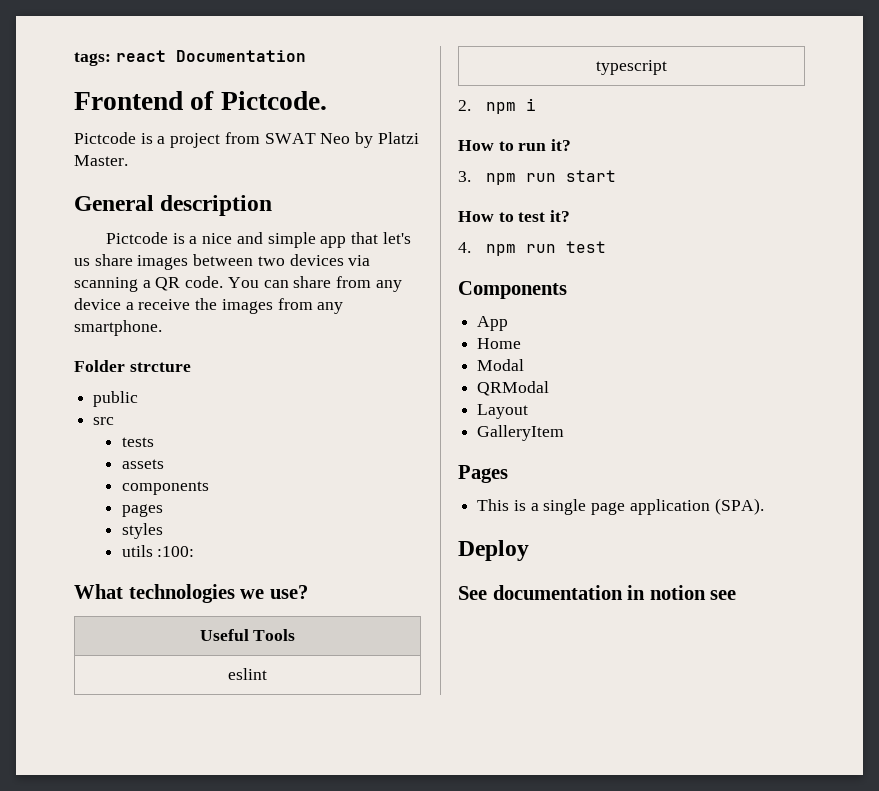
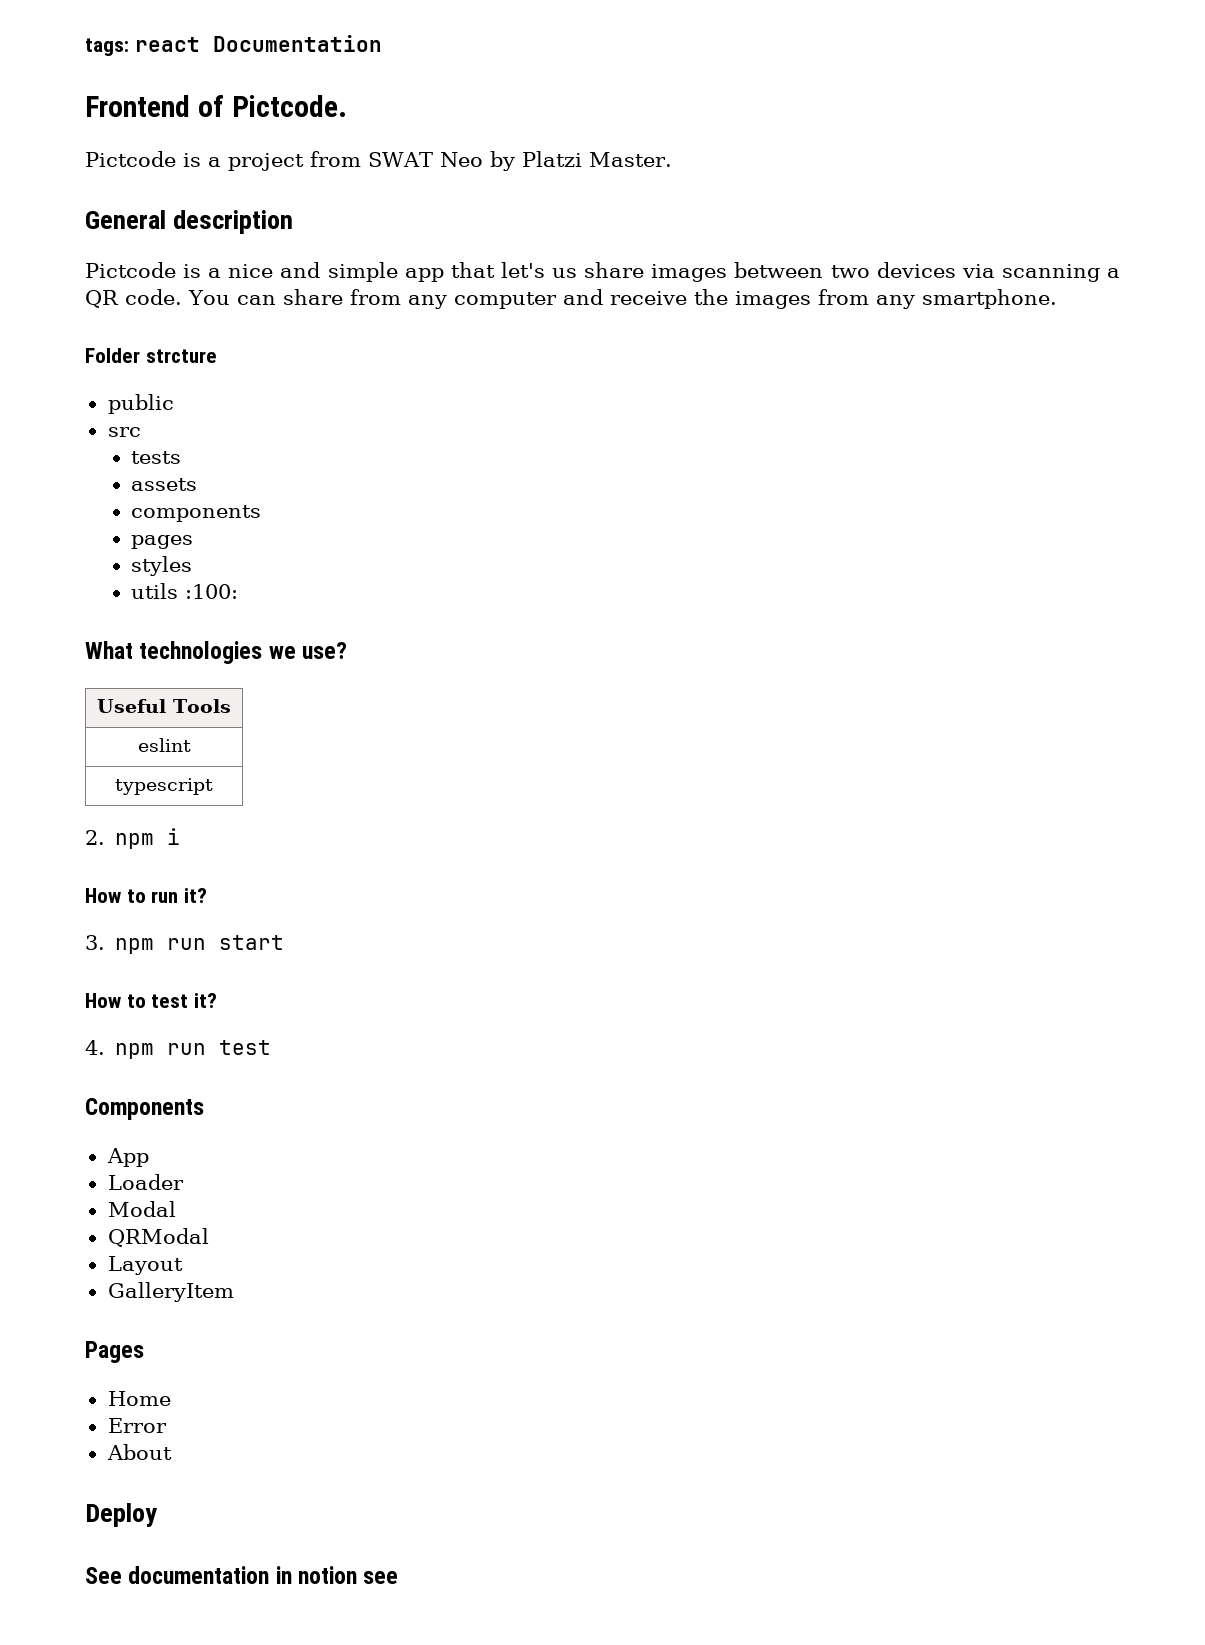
[74,298,134,310] device a -> [453,289,603,309] computer and
[477,338,522,349] Home -> [107,1174,184,1190] Loader
[477,498,764,515] This is a single page application (SPA). -> [107,1391,171,1406] [107,1418,167,1433] [106,1444,172,1460] Home // Error // About

